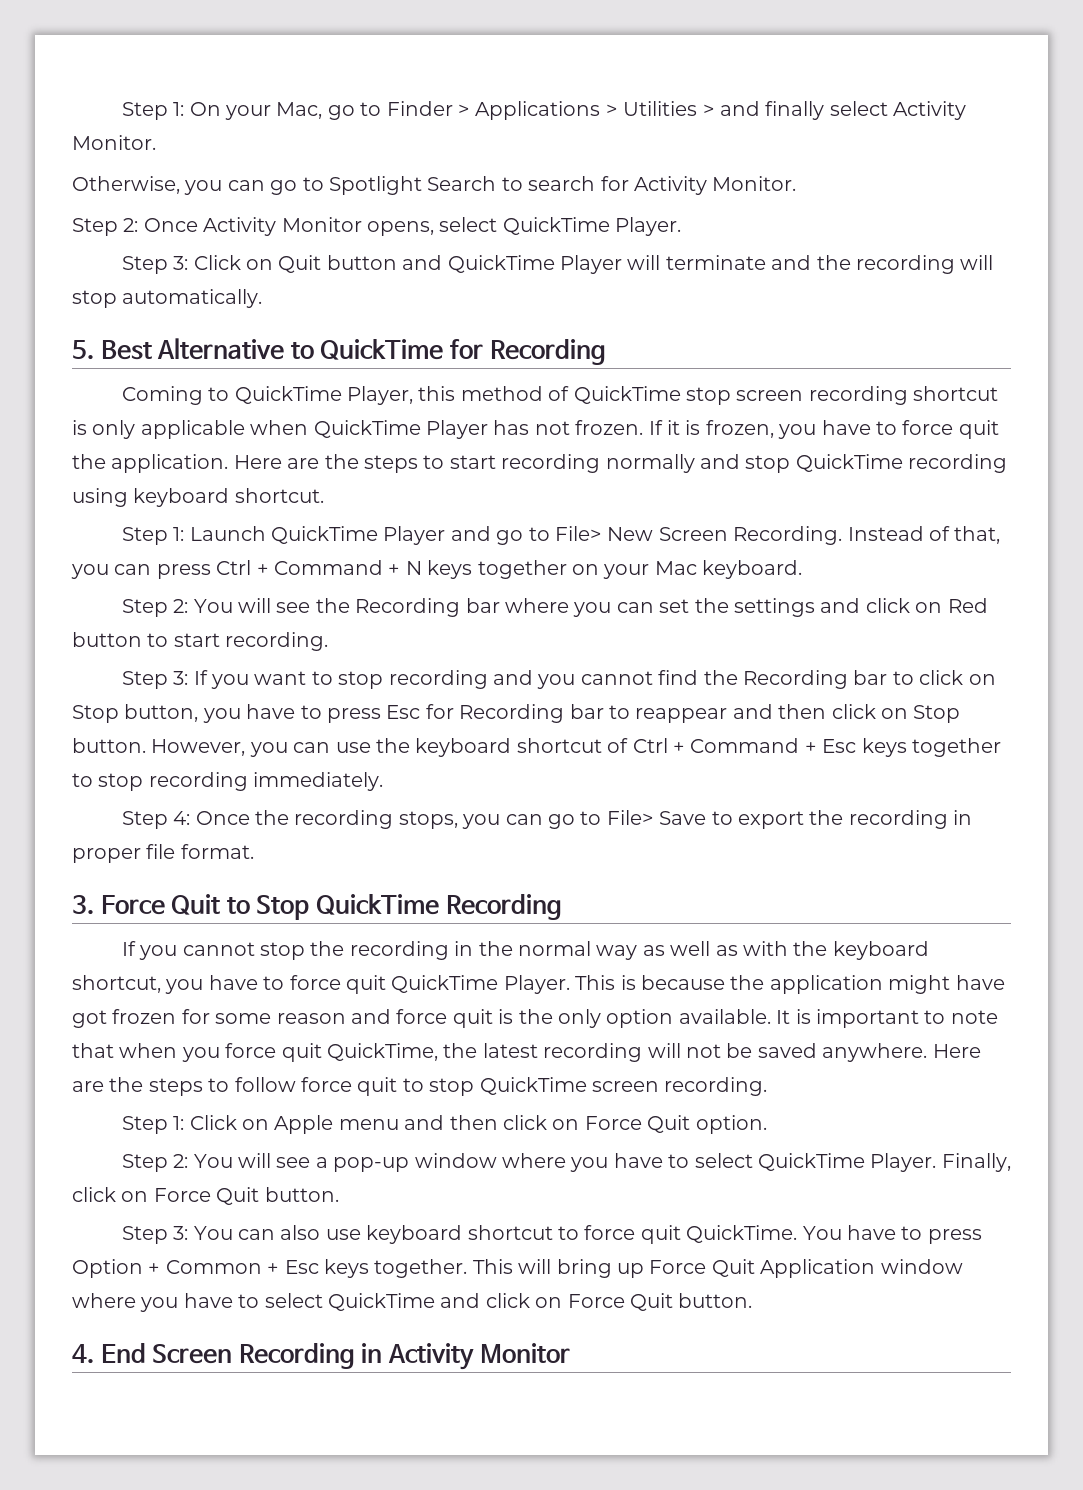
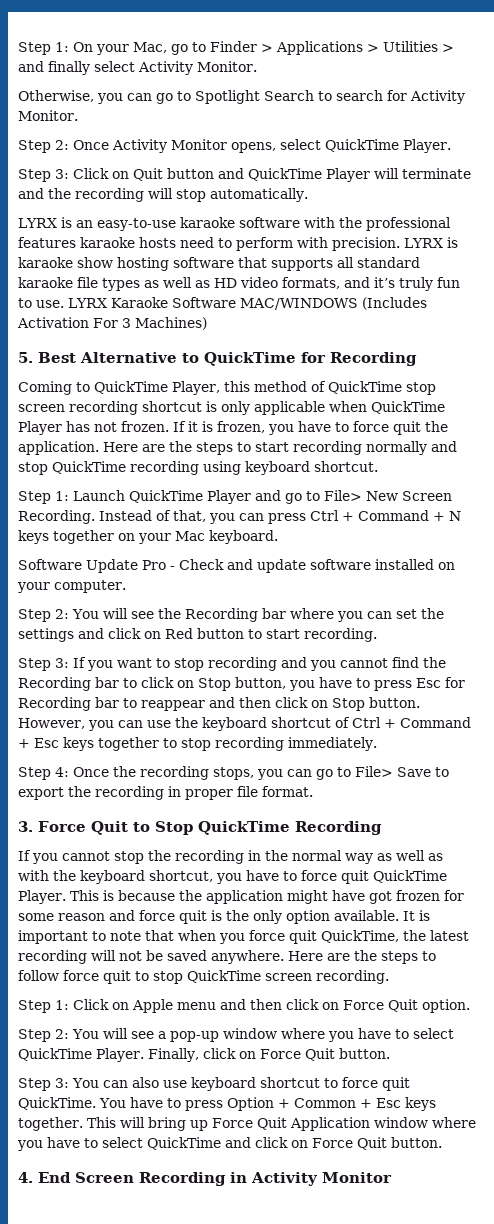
(263, 298) none -> [18,217,451,231] [18,237,458,251] [18,257,420,271] [18,277,460,291] [18,297,427,310] [17,317,207,330] // LYRX is an easy-to-use karaoke software with the professional features karaoke hosts need to perform with precision. LYRX is karaoke show hosting software that supports all standard karaoke file types as well as HD video formats, and it’s truly fun to use. LYRX Karaoke Software MAC/WINDOWS (Includes Activation For 3 Machines)
(803, 569) none -> [18,559,455,573] [17,580,126,593] // Software Update Pro - Check and update software installed on your computer.

